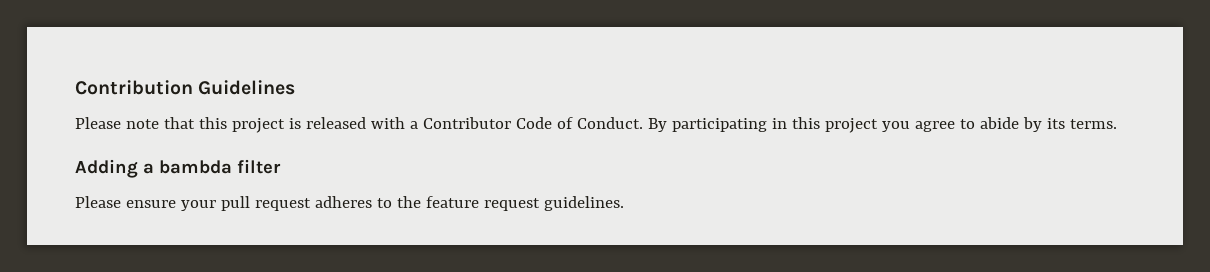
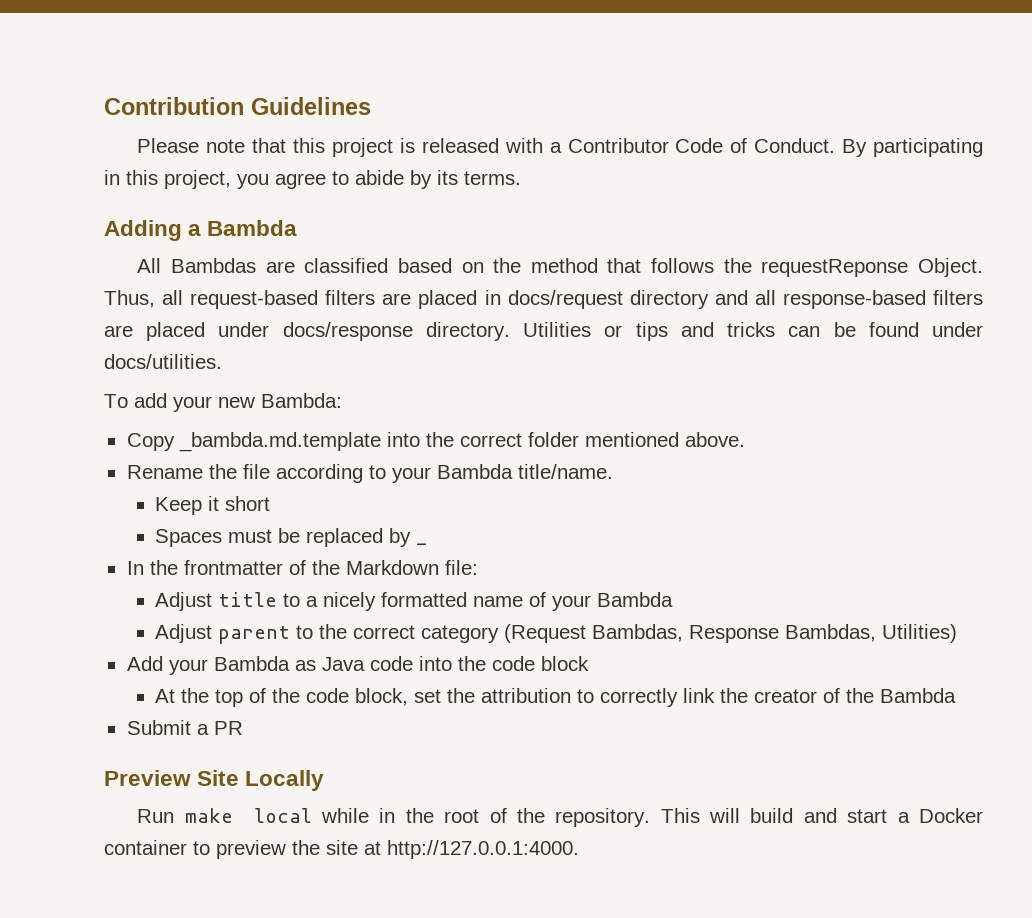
[824,118,878,133] project -> [164,170,231,189] project,
[159,159,281,174] [75,196,624,211] bambda filter // Please ensure your pull request adheres to the feature request guidelines. -> [207,220,298,236] [137,258,983,277] [104,290,984,309] [104,322,984,341] [104,354,222,369] [104,393,342,412] [126,432,745,452] [126,464,613,483] [155,496,271,515] [155,528,428,547] [126,560,478,575] [155,592,674,611] [155,624,958,644] [126,656,589,675] [155,688,957,707] [126,720,243,735] [104,770,325,791] [137,808,984,827] [104,840,579,859] Bambda // All Bambdas are classified based on the method that follows the requestReponse Object. Thus, all request-based filters are placed in docs/request directory and all response-based filters are placed under docs/response directory. Utilities or tips and tricks can be found under docs/utilities. // To add your new Bambda: // Copy _bambda.md.template into the correct folder mentioned above. // Rename the file according to your Bambda title/name. // Keep it short // Spaces must be replaced by _ // In the frontmatter of the Markdown file: // Adjust title to a nicely formatted name of your Bambda // Adjust parent to the correct category (Request Bambdas, Response Bambdas, Utilities) // Add your Bambda as Java code into the code block // At the top of the code block, set the attribution to correctly link the creator of the Bambda // Submit a PR // Preview Site Locally // Run make local while in the root of the repository. This will build and start a Docker container to preview the site at http://127.0.0.1:4000.

